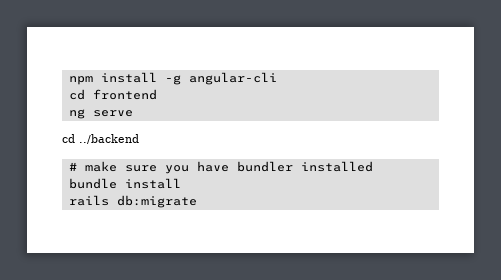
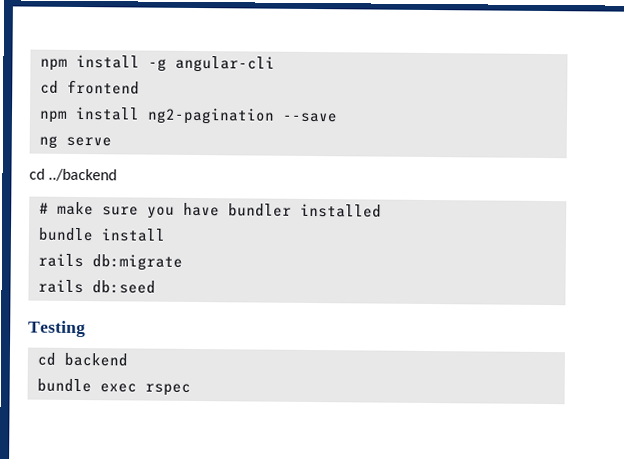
(157, 94) none -> [38,106,338,125] // npm install ng2-pagination --save
(197, 201) none -> [37,279,156,294] [28,320,86,338] [36,352,128,367] [36,378,191,396] // rails db:seed // Testing // cd backend // bundle exec rspec

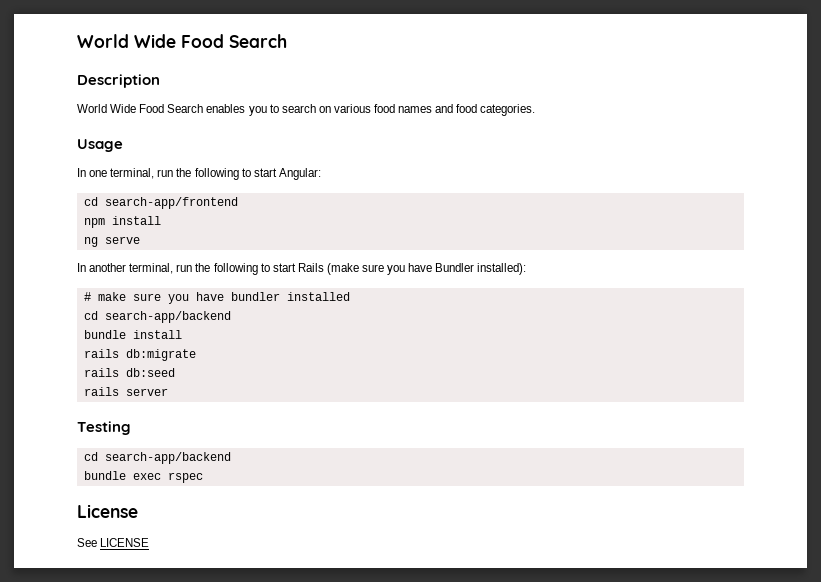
[39,54,275,73] [39,79,140,95] [38,106,338,125] npm install -g angular-cli // cd frontend // npm install ng2-pagination --save -> [77,34,287,48] [77,74,160,88] [77,104,536,116] [77,139,123,152] [77,168,321,180] [83,197,238,209] [83,216,161,228] World Wide Food Search // Description // World Wide Food Search enables you to search on various food names and food categories. // Usage // In one terminal, run the following to start Angular: // cd search-app/frontend // npm install
[29,168,118,182] cd ../backend -> [77,263,527,275] In another terminal, run the following to start Rails (make sure you have Bundler installed):
(382, 210) none -> [83,311,231,323] // cd search-app/backend
(156, 287) none -> [83,387,168,396] // rails server
[63,352,128,367] backend -> [104,452,231,464] search-app/backend
(191, 389) none -> [77,504,138,518] [77,538,150,547] // License // See LICENSE

